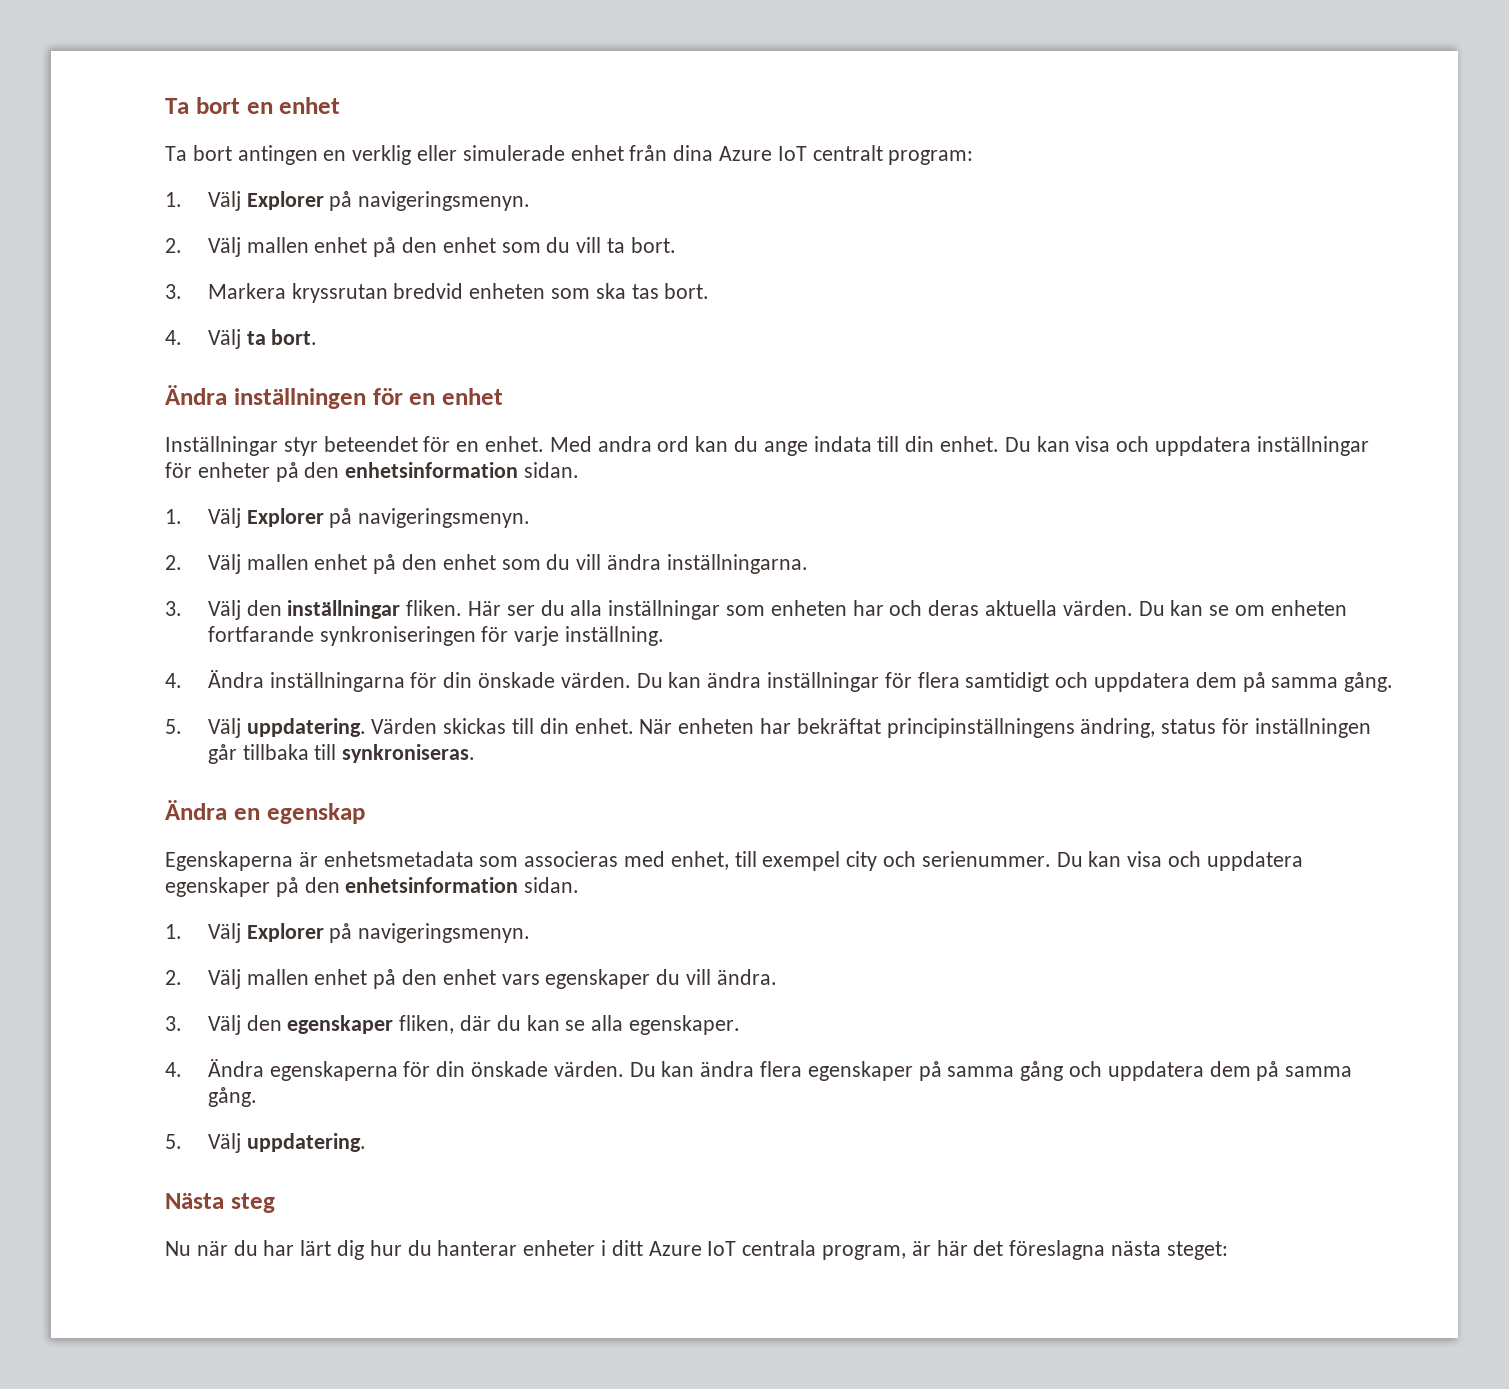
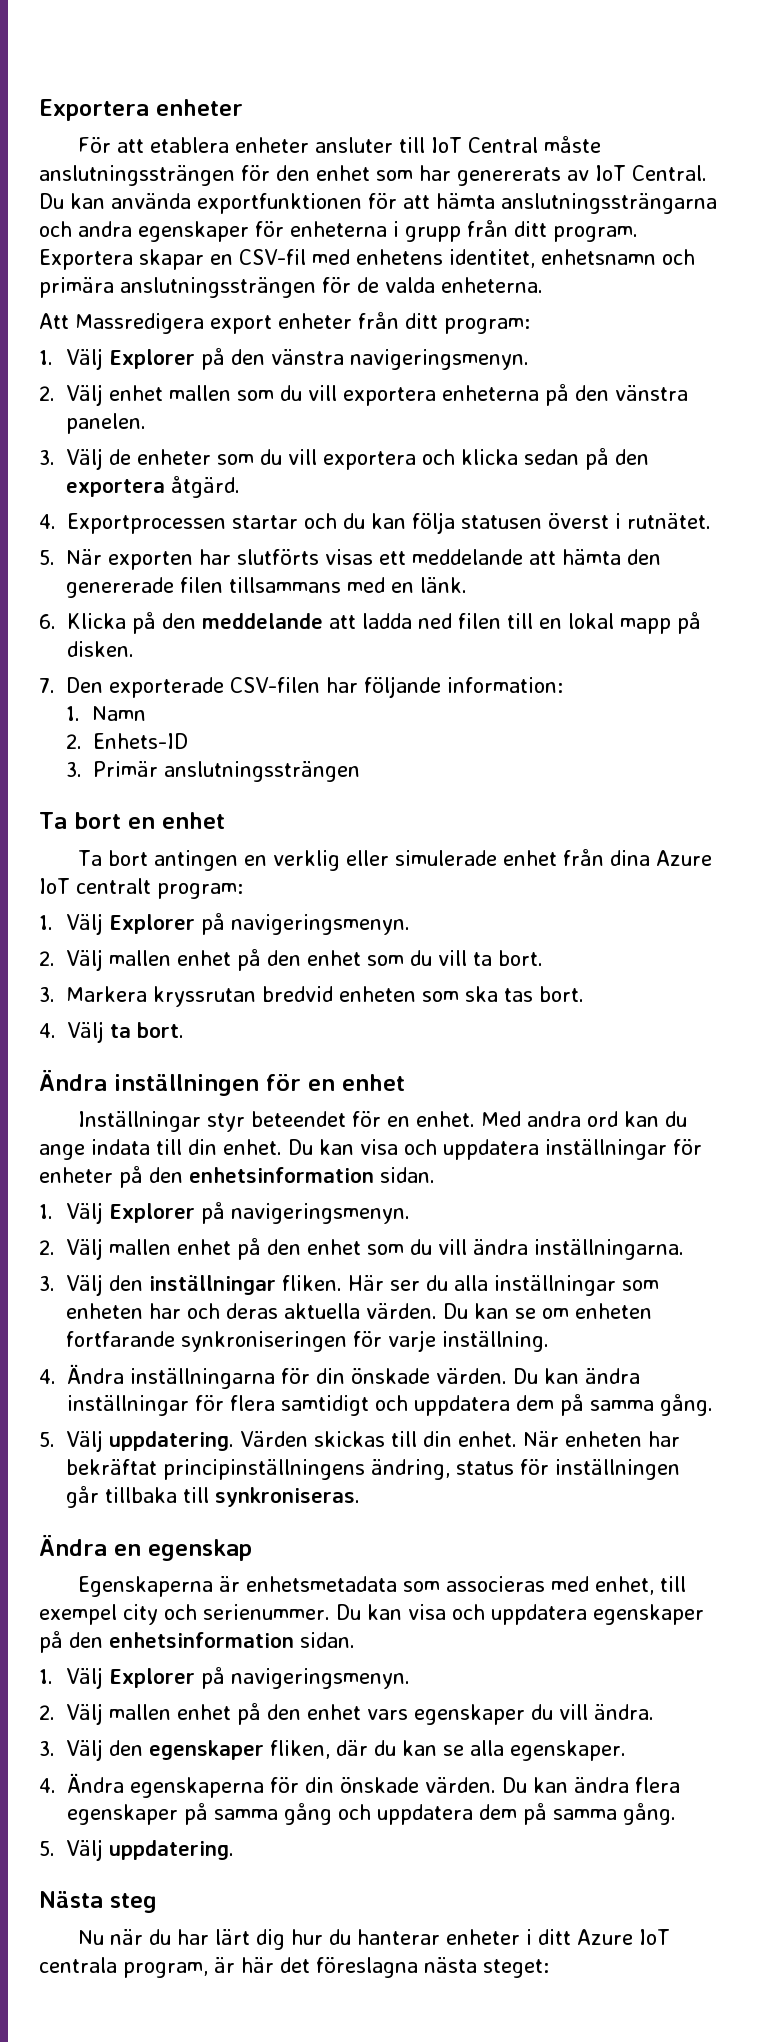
(165, 106) none -> [39,99,243,121] [77,136,601,153] [39,164,707,186] [39,192,717,214] [39,220,638,242] [39,249,695,270] [39,276,543,298] [39,312,530,334] [39,348,529,370] [39,384,688,406] [66,413,146,434] [39,448,649,470] [66,476,240,498] [39,512,711,534] [39,548,661,570] [66,577,467,598] [39,612,701,634] [67,641,134,657] [39,676,563,698] [65,706,147,721] [65,733,188,749] [65,761,360,782] Exportera enheter // För att etablera enheter ansluter till IoT Central måste anslutningssträngen för den enhet som har genererats av IoT Central. Du kan använda exportfunktionen för att hämta anslutningssträngarna och andra egenskaper för enheterna i grupp från ditt program. Exportera skapar en CSV-fil med enhetens identitet, enhetsnamn och primära anslutningssträngen för de valda enheterna. // Att Massredigera export enheter från ditt program: // 1. Välj Explorer på den vänstra navigeringsmenyn. // 2. Välj enhet mallen som du vill exportera enheterna på den vänstra panelen. // 3. Välj de enheter som du vill exportera och klicka sedan på den exportera åtgärd. // 4. Exportprocessen startar och du kan följa statusen överst i rutnätet. // 5. När exporten har slutförts visas ett meddelande att hämta den genererade filen tillsammans med en länk. // 6. Klicka på den meddelande att ladda ned filen till en lokal mapp på disken. // 7. Den exporterade CSV-filen har följande information: // 1. Namn // 2. Enhets-ID // 3. Primär anslutningssträngen //

